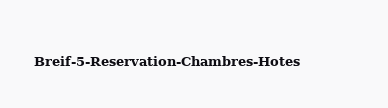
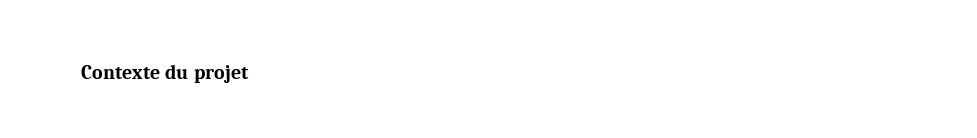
[34,56,300,66] Breif-5-Reservation-Chambres-Hotes -> [81,64,249,83] Contexte du projet

